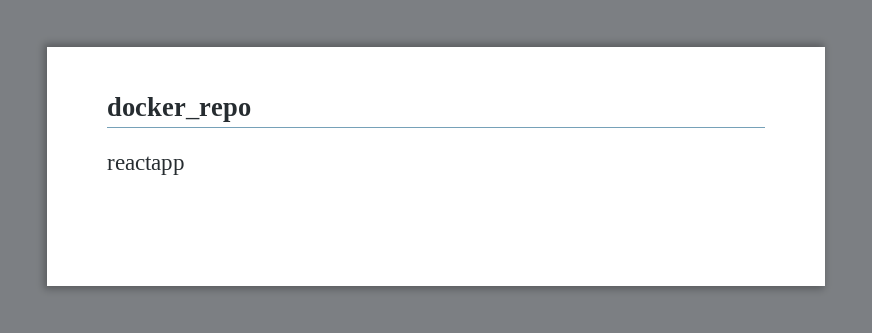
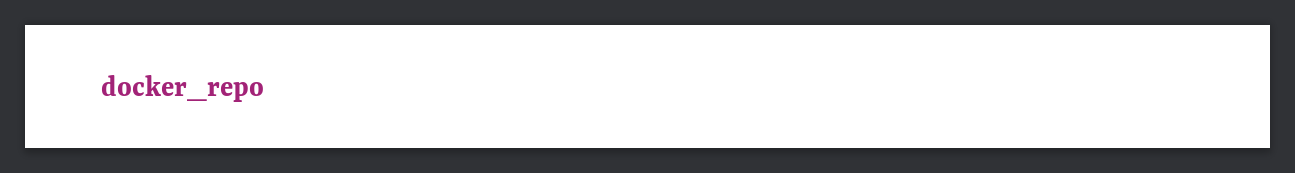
[107,156,185,175] // reactapp -> (264, 88) none

